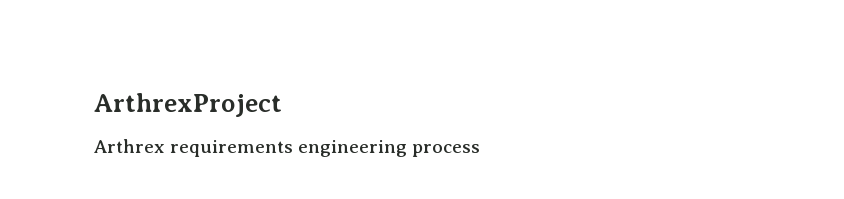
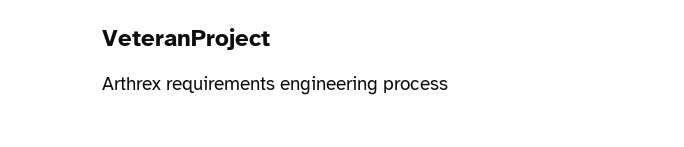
[94,93,282,117] ArthrexProject -> [102,28,270,50] VeteranProject

